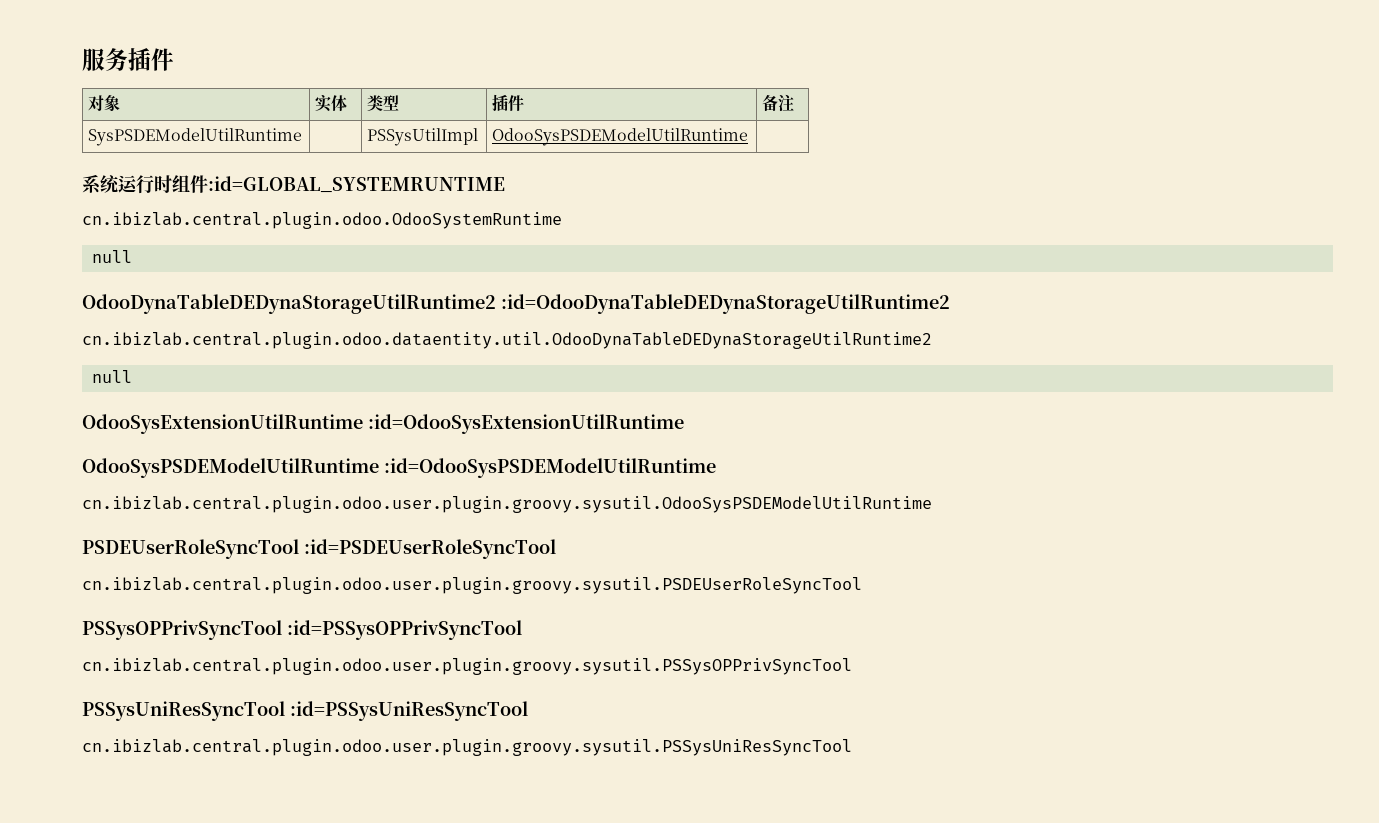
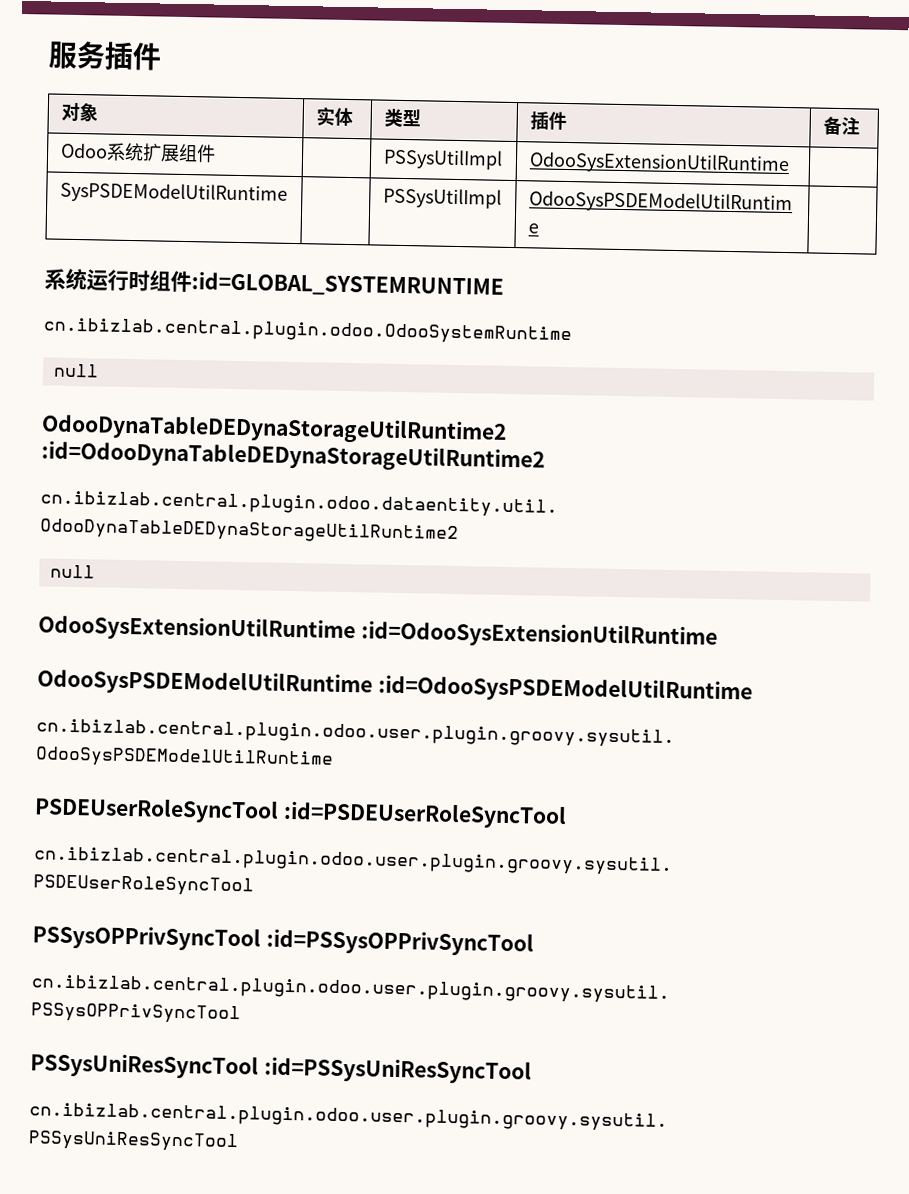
(795, 103) none -> [59,142,216,163] [382,148,503,170] [528,151,790,176] // Odoo系统扩展组件 | | PSSysUtilImpl | OdooSysExtensionUtilRuntime |

